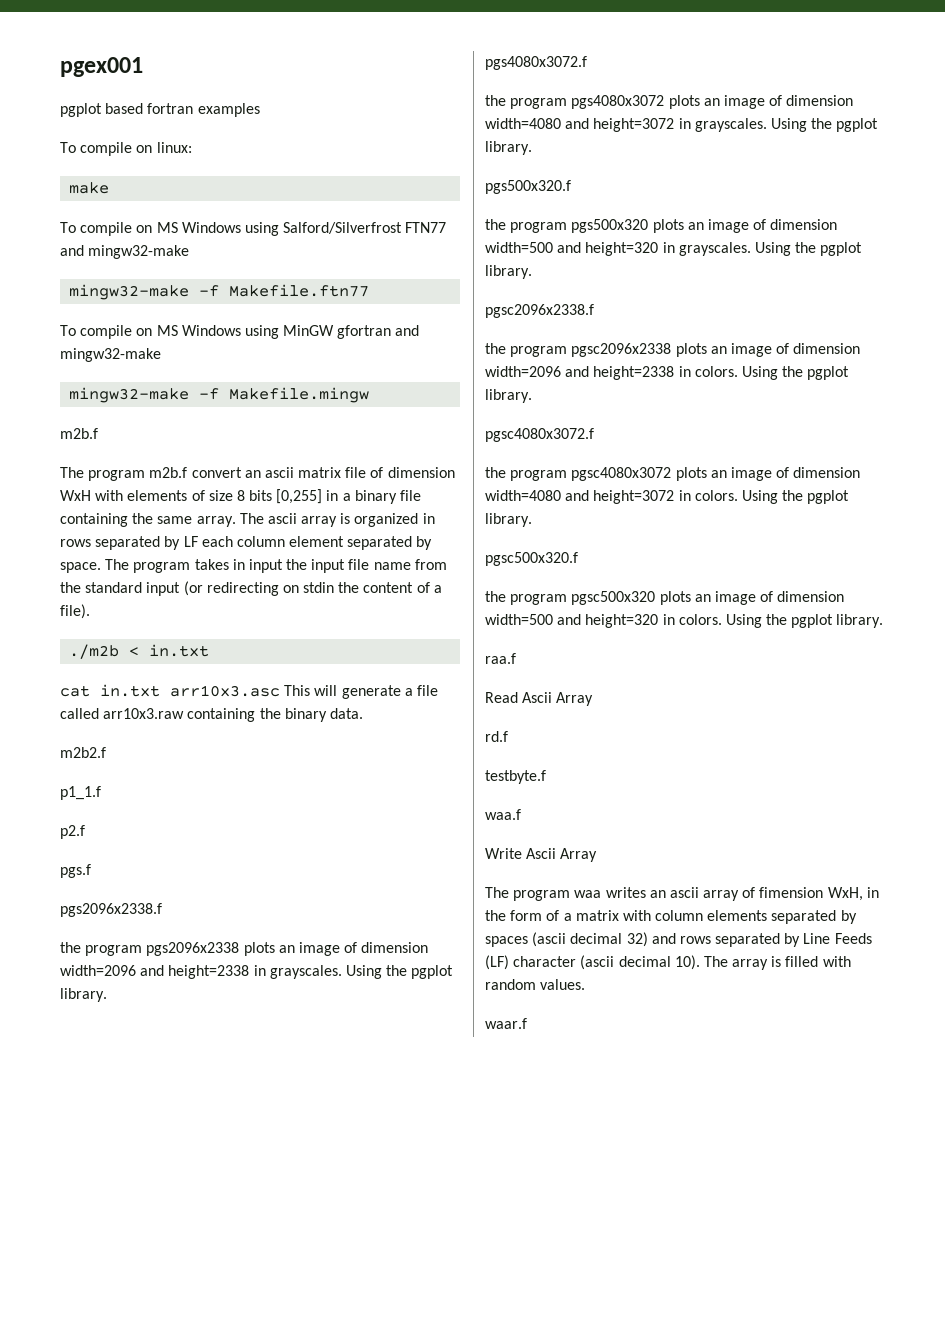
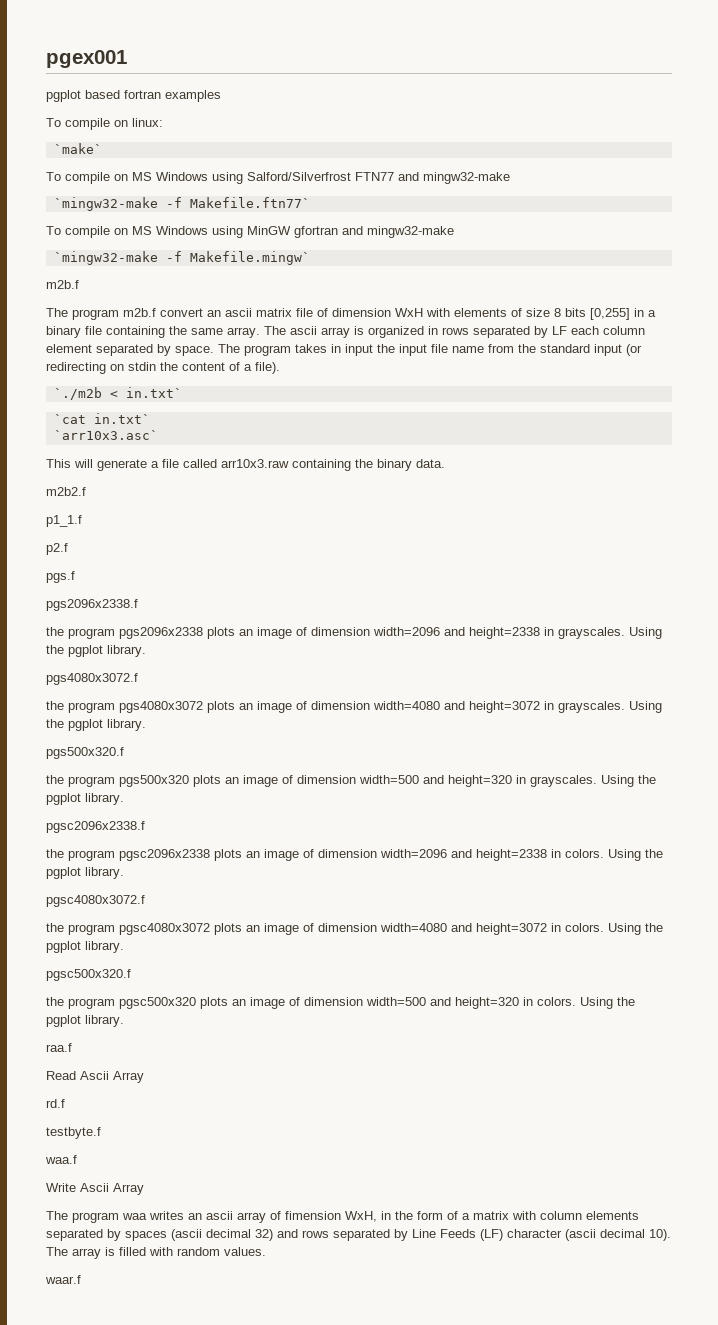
[69,182,110,194] make -> [53,143,102,154] `make`
[69,284,370,300] mingw32-make -f Makefile.ftn77 -> [53,197,310,211] `mingw32-make -f Makefile.ftn77`
[69,387,370,403] mingw32-make -f Makefile.mingw -> [53,251,310,265] `mingw32-make -f Makefile.mingw`
[69,644,210,659] [60,684,280,697] ./m2b < in.txt // cat in.txt arr10x3.asc -> [53,387,182,400] [53,413,150,424] [53,430,158,440] `./m2b < in.txt` // `cat in.txt` // `arr10x3.asc` //

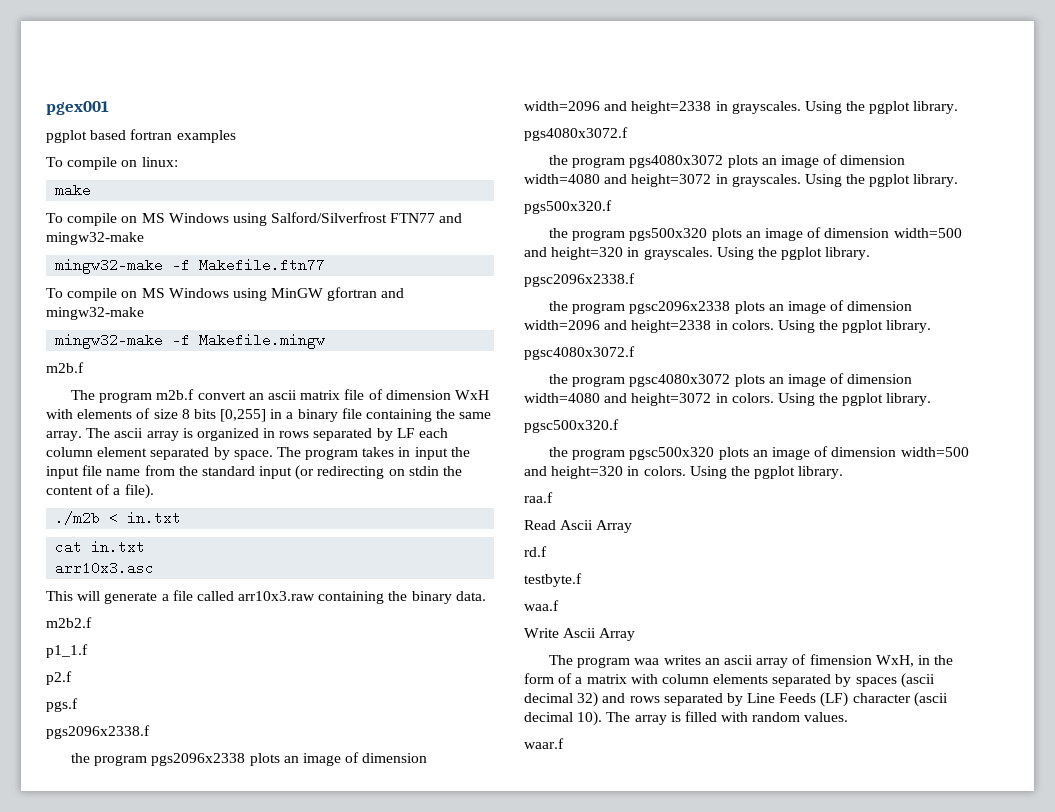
[53,143,102,154] `make` -> [55,183,92,197] make
[53,197,310,211] `mingw32-make -f Makefile.ftn77` -> [55,258,326,274] mingw32-make -f Makefile.ftn77
[53,251,310,265] `mingw32-make -f Makefile.mingw` -> [55,333,326,349] mingw32-make -f Makefile.mingw
[53,387,182,400] [53,413,150,424] [53,430,158,440] `./m2b < in.txt` // `cat in.txt` // `arr10x3.asc` -> [55,511,182,525] [55,540,146,554] [55,561,155,575] ./m2b < in.txt // cat in.txt // arr10x3.asc

